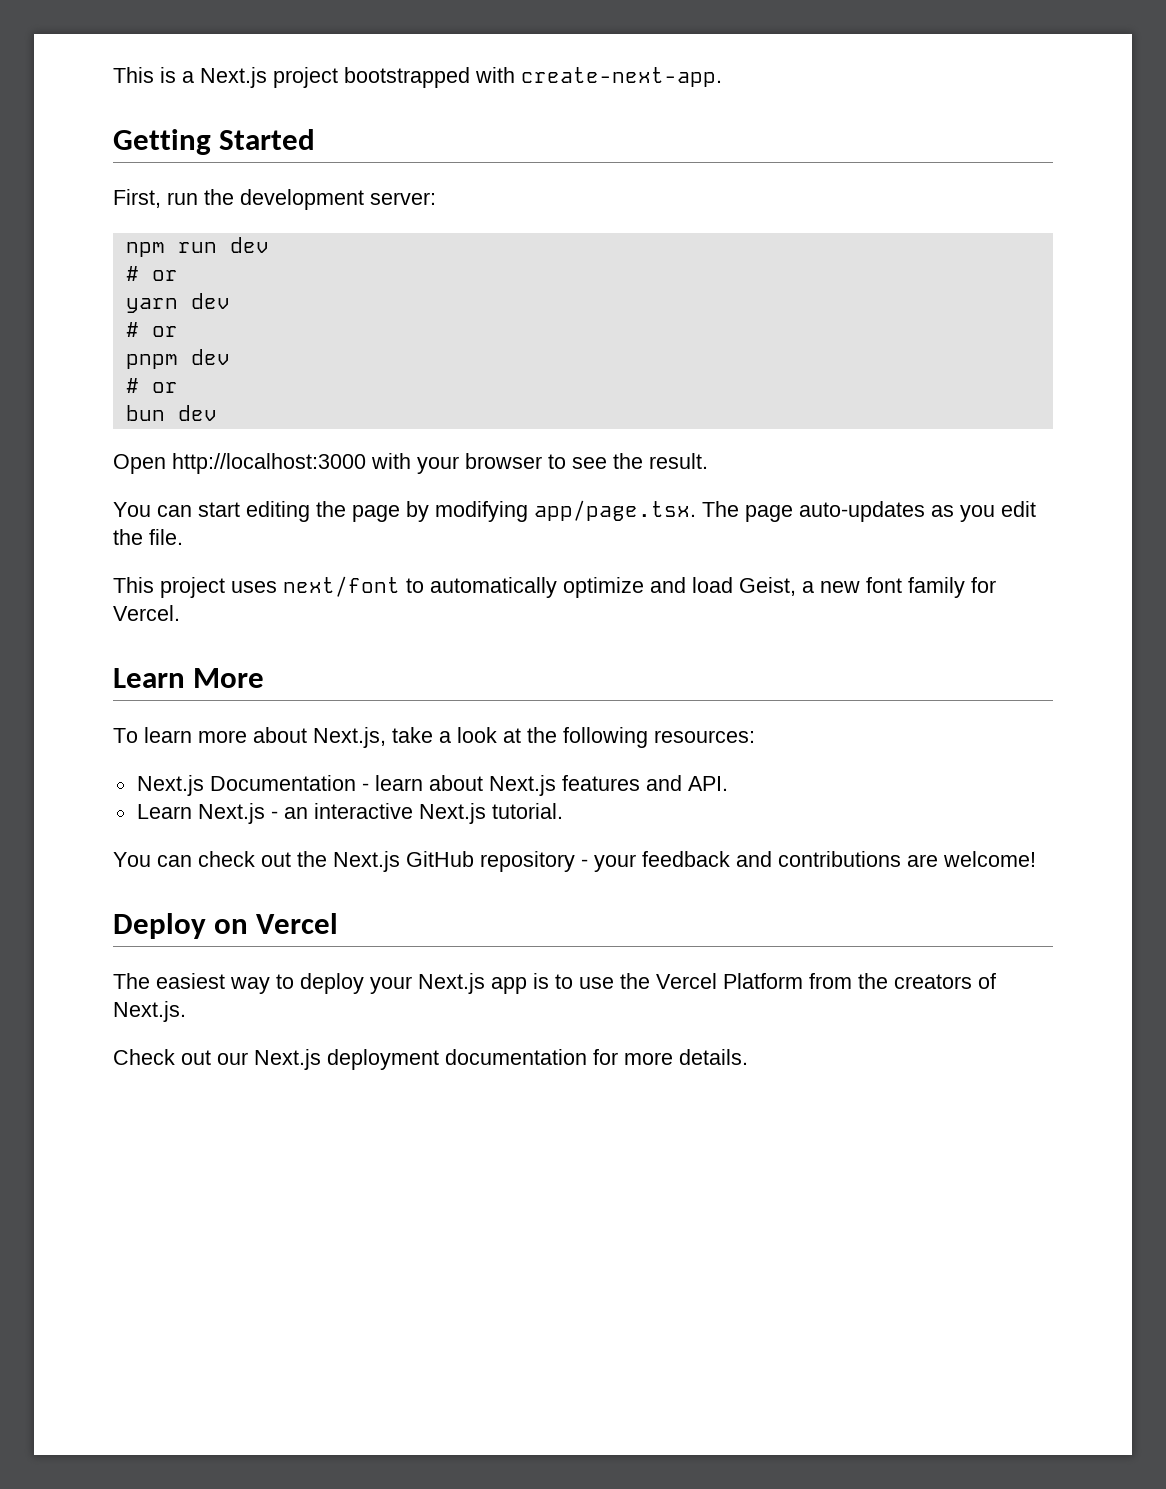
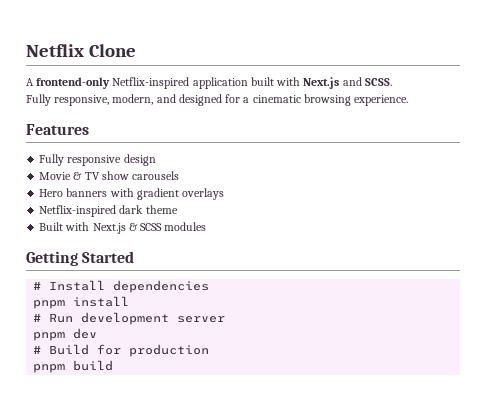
[113,67,722,88] [113,129,316,155] [113,189,436,210] [125,237,269,257] [125,266,178,281] [125,293,230,313] [125,322,178,337] [125,349,230,369] [125,378,178,393] [125,405,217,421] [113,453,708,474] [113,500,1036,522] [113,529,183,545] [113,576,996,598] [113,605,180,621] [113,668,265,688] [113,727,755,748] [136,775,728,796] [136,803,563,824] [113,851,1036,872] [113,913,339,939] [113,973,996,994] [113,1001,186,1022] [113,1049,748,1070] This is a Next.js project bootstrapped with create-next-app. // Getting Started // First, run the development server: // npm run dev // # or // yarn dev // # or // pnpm dev // # or // bun dev // Open http://localhost:3000 with your browser to see the result. // You can start editing the page by modifying app/page.tsx. The page auto-updates as you edit the file. // This project uses next/font to automatically optimize and load Geist, a new font family for Vercel. // Learn More // To learn more about Next.js, take a look at the following resources: // Next.js Documentation - learn about Next.js features and API. // Learn Next.js - an interactive Next.js tutorial. // You can check out the Next.js GitHub repository - your feedback and contributions are welcome! // Deploy on Vercel // The easiest way to deploy your Next.js app is to use the Vercel Platform from the creators of Next.js. // Check out our Next.js deployment documentation for more details. -> [26,44,136,57] [26,77,392,89] [26,94,409,106] [26,124,89,135] [39,154,156,166] [39,171,180,180] [39,188,225,200] [39,205,178,217] [39,222,207,234] [26,251,135,266] [33,280,210,293] [33,296,130,309] [33,312,226,325] [33,328,98,341] [33,344,210,357] [33,360,114,373] Netflix Clone // A frontend-only Netflix-inspired application built with Next.js and SCSS. // Fully responsive, modern, and designed for a cinematic browsing experience. // Features // Fully responsive design // Movie & TV show carousels // Hero banners with gradient overlays // Netflix-inspired dark theme // Built with Next.js & SCSS modules // Getting Started // # Install dependencies // pnpm install // # Run development server // pnpm dev // # Build for production // pnpm build

